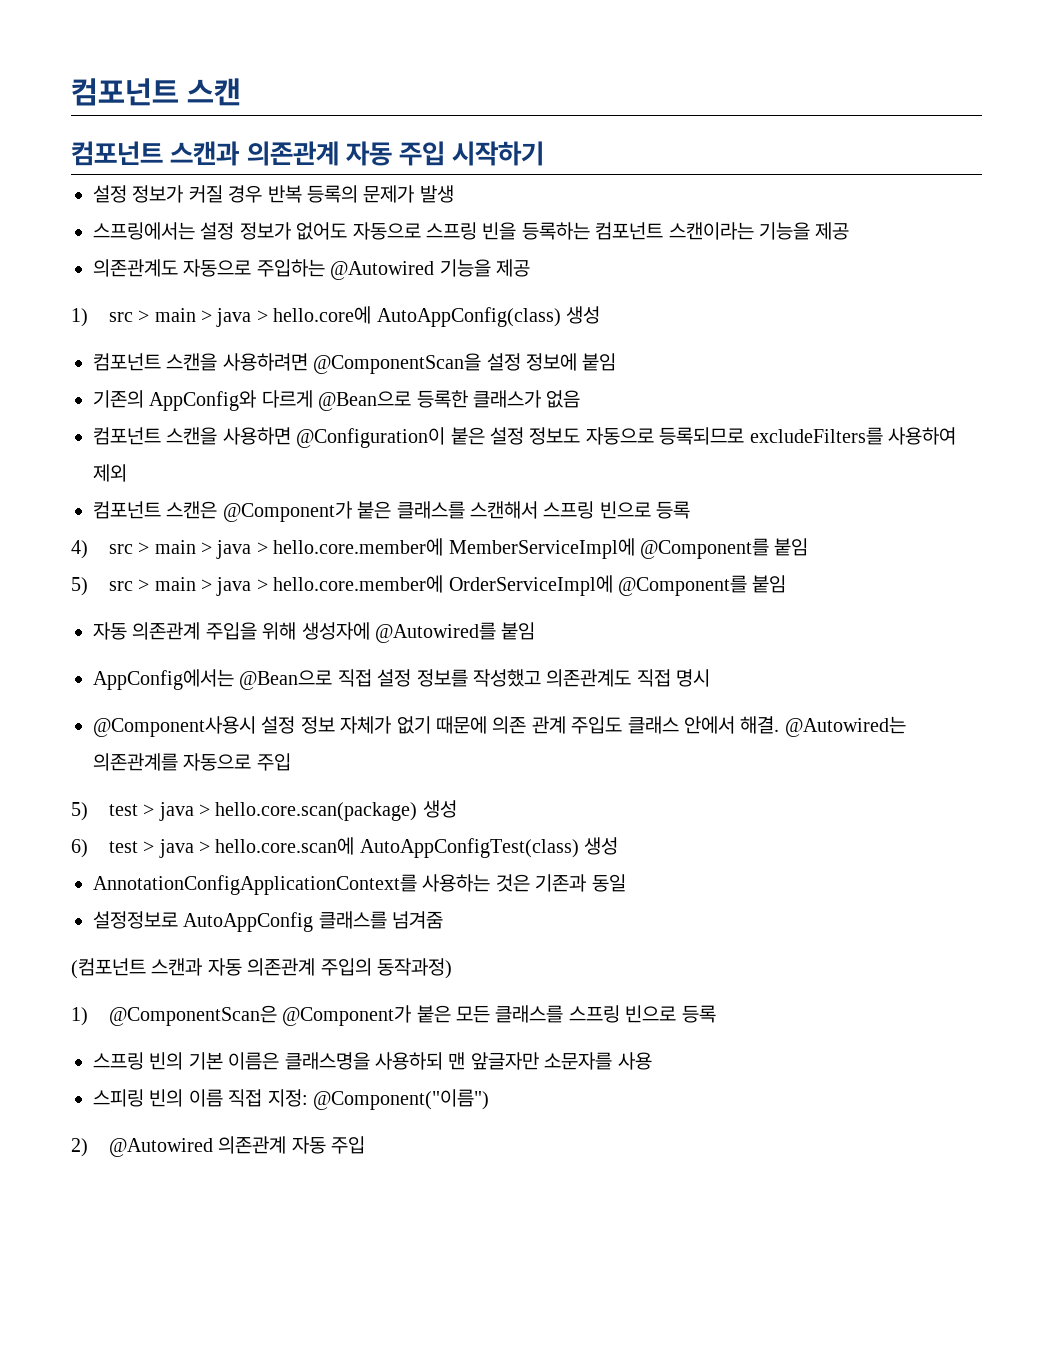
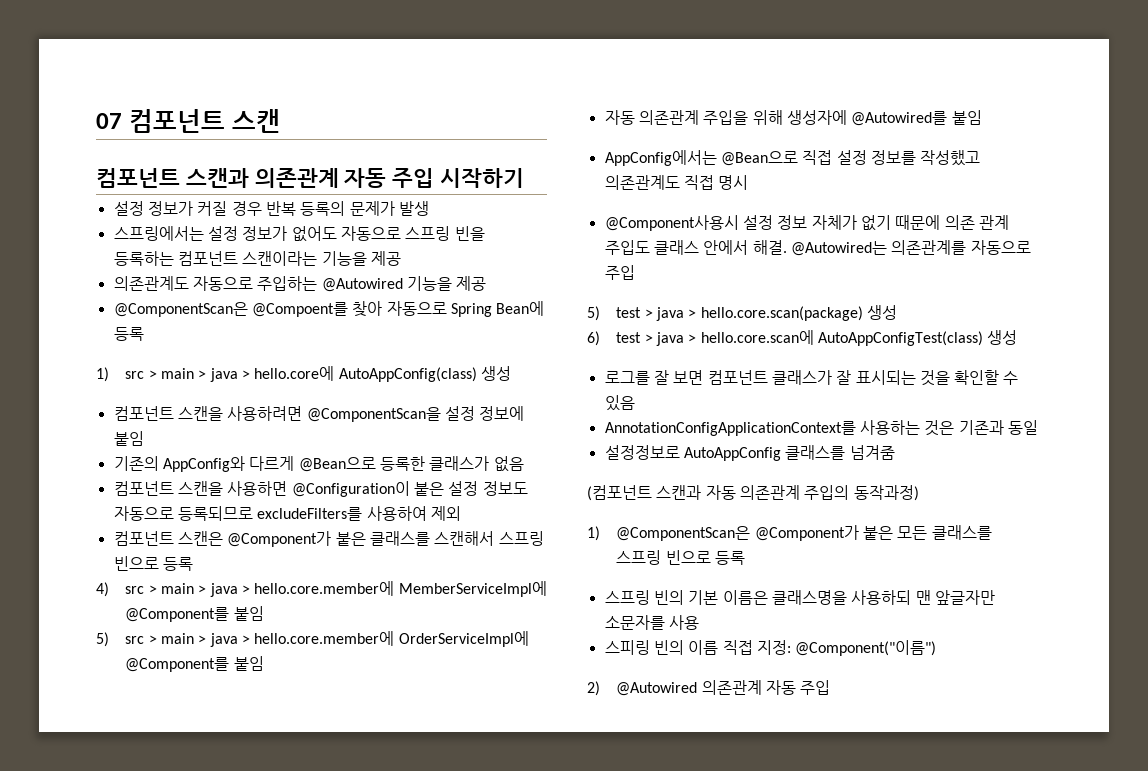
(71, 92) none -> [96,113,122,129] 07
(530, 268) none -> [113,301,545,317] [113,327,144,341] // @ComponentScan은 @Compoent를 찾아 자동으로 Spring Bean에 등록
(619, 846) none -> [604,370,1019,386] [604,395,635,411] // 로그를 잘 보면 컴포넌트 클래스가 잘 표시되는 것을 확인할 수 있음

